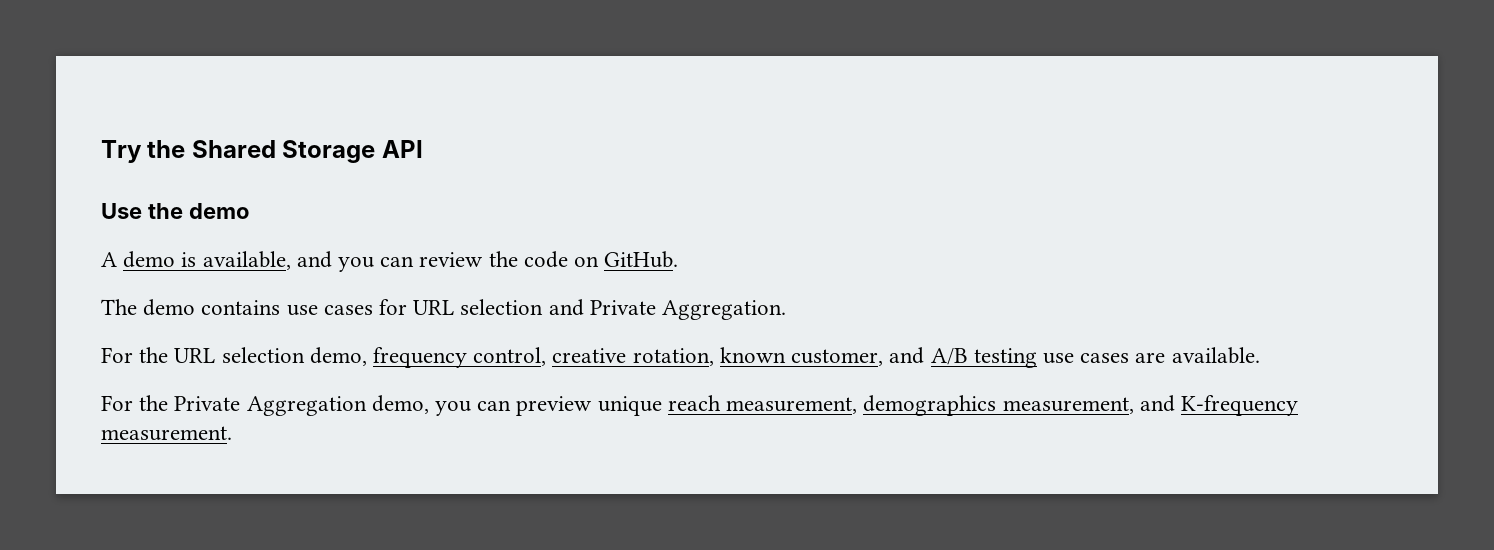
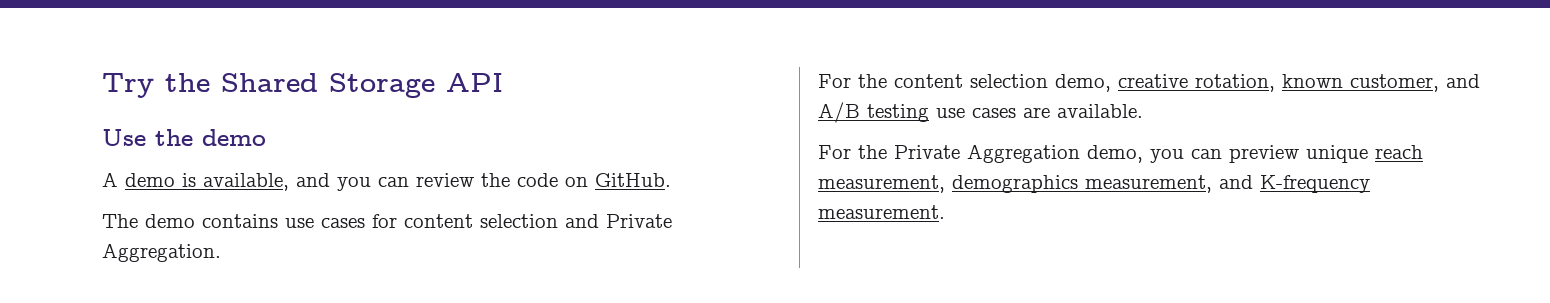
[413,300,455,315] URL -> [404,214,473,228] content
[174,348,216,363] URL -> [894,74,963,88] content
[373,347,547,368] frequency control, -> (1111, 83) none

